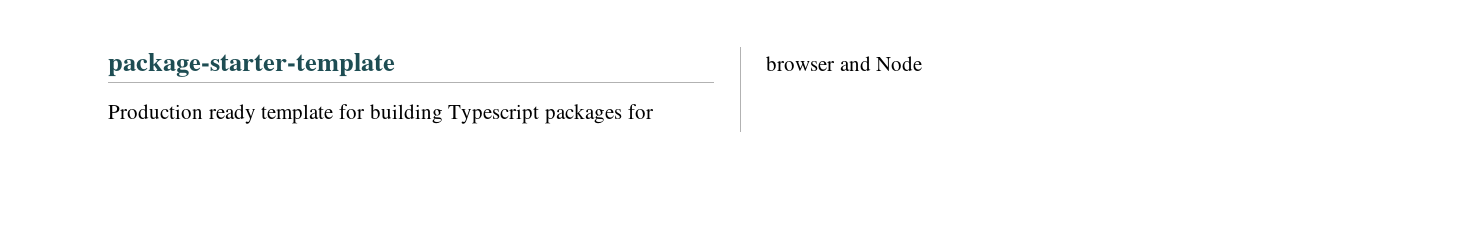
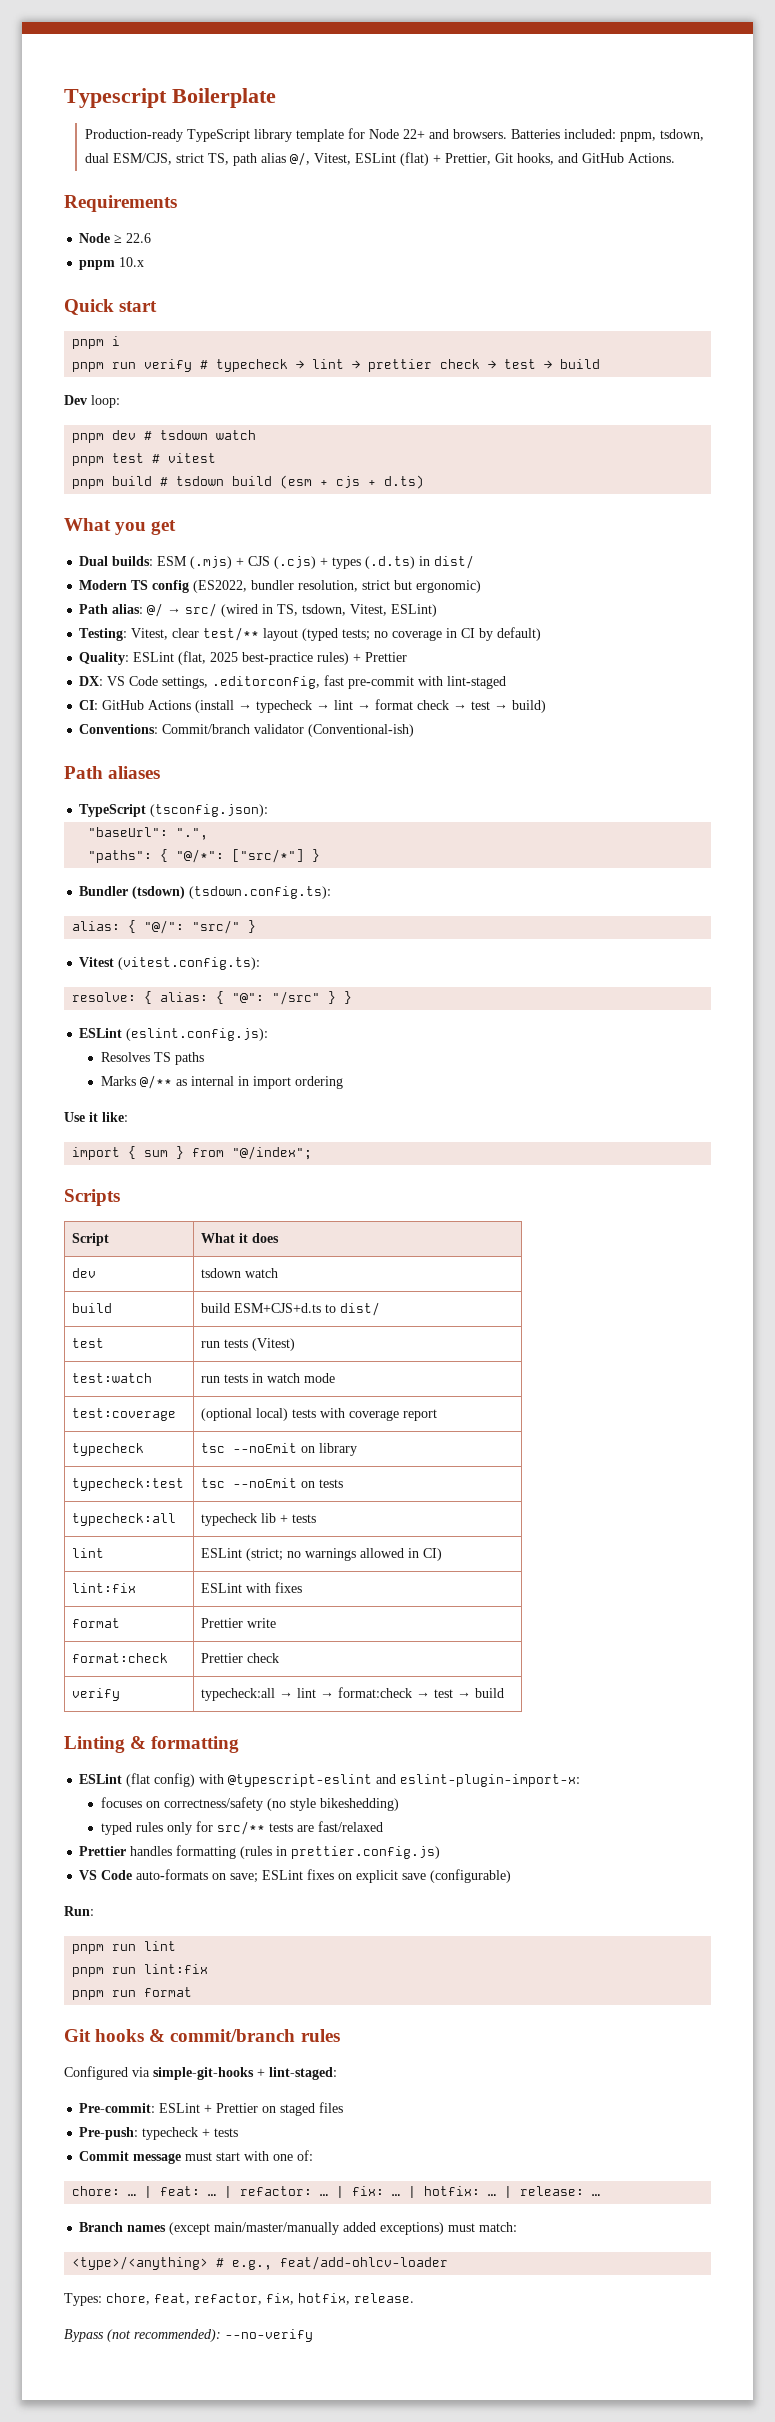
[108,53,395,77] [108,104,654,124] [766,56,923,71] package-starter-template // Production ready template for building Typescript packages for browser and Node -> [64,88,276,108] [85,128,705,142] [85,152,676,166] [64,195,177,212] [79,233,152,243] [79,257,145,270] [64,299,158,315] [72,336,121,349] [72,359,601,372] [64,395,120,408] [72,430,257,443] [72,453,217,466] [72,475,425,489] [64,518,177,535] [79,555,475,569] [79,580,482,593] [79,603,438,617] [79,627,542,641] [79,651,408,665] [79,675,507,689] [79,699,547,713] [79,724,415,737] [64,766,161,779] [79,804,269,817] [88,827,209,840] [88,849,321,863] [79,886,332,899] [72,920,257,934] [79,957,261,970] [72,991,353,1005] [79,1028,269,1041] [100,1052,204,1065] [100,1075,343,1089] [64,1112,128,1122] [72,1146,313,1160] [64,1189,120,1206] [72,1233,110,1246] [201,1233,280,1243] [72,1268,97,1278] [201,1268,279,1278] [72,1303,113,1313] [201,1302,381,1316] [72,1338,105,1348] [201,1338,296,1351] [72,1373,153,1383] [201,1373,336,1383] [72,1408,177,1421] [201,1408,438,1421] [72,1443,145,1456] [201,1443,358,1456] [72,1478,185,1491] [201,1478,344,1488] [72,1513,177,1526] [201,1513,317,1526] [72,1548,105,1558] [201,1548,443,1561] [72,1583,137,1593] [201,1582,303,1593] [72,1618,121,1628] [201,1618,277,1628] [72,1653,169,1663] [201,1653,280,1663] [72,1688,121,1701] [201,1687,505,1701] [64,1736,240,1753] [79,1773,581,1787] [100,1797,399,1811] [100,1821,383,1835] [79,1845,441,1859] [79,1869,512,1883] [64,1906,94,1916] [72,1941,177,1954] [72,1964,209,1977] [72,1987,193,2000] [64,2029,340,2042] [64,2066,337,2080] [79,2102,344,2116] [79,2127,239,2140] [79,2150,314,2164] [72,2186,601,2198] [79,2222,518,2235] [72,2256,449,2270] [64,2293,414,2306] [64,2329,313,2342] Typescript Boilerplate // Production-ready TypeScript library template for Node 22+ and browsers. Batteries included: pnpm, tsdown, dual ESM/CJS, strict TS, path alias @/, Vitest, ESLint (flat) + Prettier, Git hooks, and GitHub Actions. // Requirements // Node ≥ 22.6 // pnpm 10.x // Quick start // pnpm i // pnpm run verify # typecheck → lint → prettier check → test → build // Dev loop: // pnpm dev # tsdown watch // pnpm test # vitest // pnpm build # tsdown build (esm + cjs + d.ts) // What you get // Dual builds: ESM (.mjs) + CJS (.cjs) + types (.d.ts) in dist/ // Modern TS config (ES2022, bundler resolution, strict but ergonomic) // Path alias: @/ → src/ (wired in TS, tsdown, Vitest, ESLint) // Testing: Vitest, clear test/** layout (typed tests; no coverage in CI by default) // Quality: ESLint (flat, 2025 best-practice rules) + Prettier // DX: VS Code settings, .editorconfig, fast pre-commit with lint-staged // CI: GitHub Actions (install → typecheck → lint → format check → test → build) // Conventions: Commit/branch validator (Conventional-ish) // Path aliases // TypeScript (tsconfig.json): // "baseUrl": ".", // "paths": { "@/*": ["src/*"] } // Bundler (tsdown) (tsdown.config.ts): // alias: { "@/": "src/" } // Vitest (vitest.config.ts): // resolve: { alias: { "@": "/src" } } // ESLint (eslint.config.js): // Resolves TS paths // Marks @/** as internal in import ordering // Use it like: // import { sum } from "@/index"; // Scripts // Script | What it does // dev | tsdown watch // build | build ESM+CJS+d.ts to dist/ // test | run tests (Vitest) // test:watch | run tests in watch mode // test:coverage | (optional local) tests with coverage report // typecheck | tsc --noEmit on library // typecheck:test | tsc --noEmit on tests // typecheck:all | typecheck lib + tests // lint | ESLint (strict; no warnings allowed in CI) // lint:fix | ESLint with fixes // format | Prettier write // format:check | Prettier check // verify | typecheck:all → lint → format:check → test → build // Linting & formatting // ESLint (flat config) with @typescript-eslint and eslint-plugin-import-x: // focuses on correctness/safety (no style bikeshedding) // typed rules only for src/** tests are fast/relaxed // Prettier handles formatting (rules in prettier.config.js) // VS Code auto-formats on save; ESLint fixes on explicit save (configurable) // Run: // pnpm run lint // pnpm run lint:fix // pnpm run format // Git hooks & commit/branch rules // Configured via simple-git-hooks + lint-staged: // Pre-commit: ESLint + Prettier on staged files // Pre-push: typecheck + tests // Commit message must start with one of: // chore: … | feat: … | refactor: … | fix: … | hotfix: … | release: … // Branch names (except main/master/manually added exceptions) must match: // <type>/<anything> # e.g., feat/add-ohlcv-loader // Types: chore, feat, refactor, fix, hotfix, release. // Bypass (not recommended): --no-verify

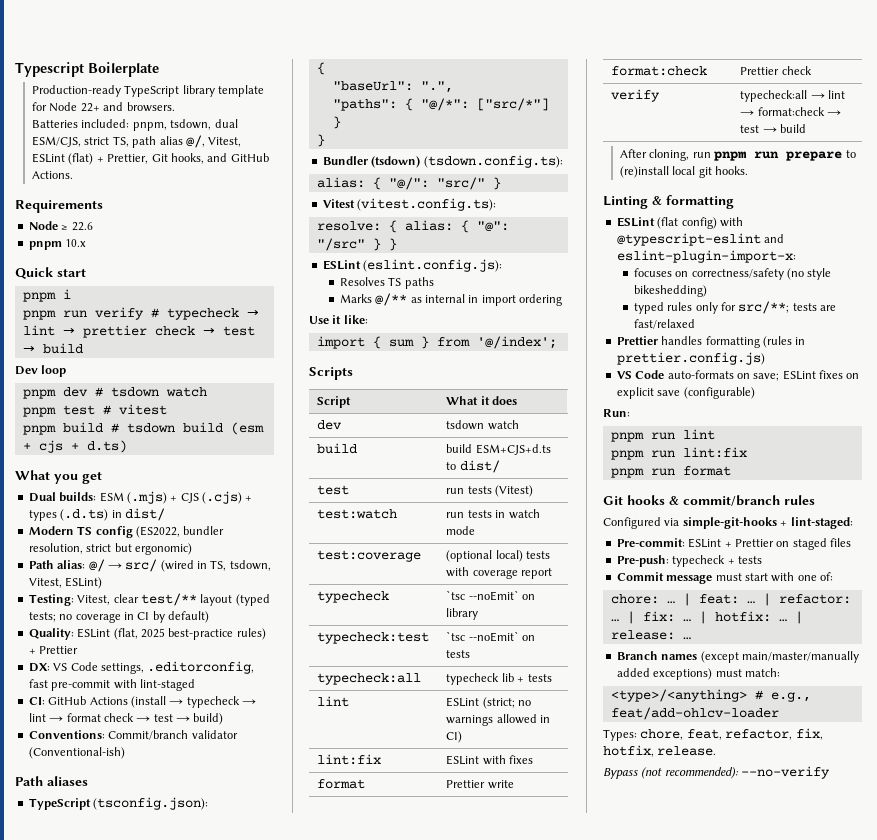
(508, 134) none -> (175, 107) //
[91,395,120,408] loop: -> [41,365,67,377] loop
(269, 810) none -> [316,62,325,75] // {
(321, 855) none -> [316,134,325,147] // }
[232,1146,313,1160] "@/index"; -> [476,336,557,349] '@/index';
[201,1443,298,1453] tsc --noEmit -> [446,590,519,601] `tsc --noEmit`
[201,1478,298,1488] tsc --noEmit -> [446,631,519,642] `tsc --noEmit`
(505, 1693) none -> [620,149,856,161] [620,166,749,178] // After cloning, run pnpm run prepare to (re)install local git hooks.
[216,1821,265,1835] src/** -> [738,301,790,314] src/**;

